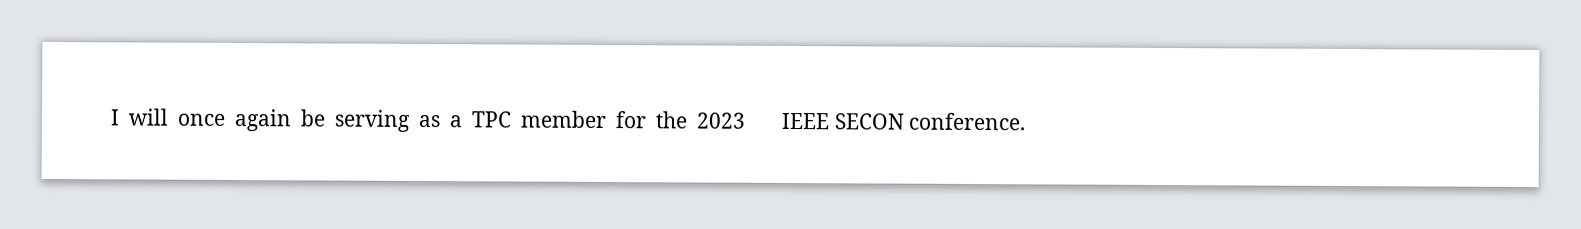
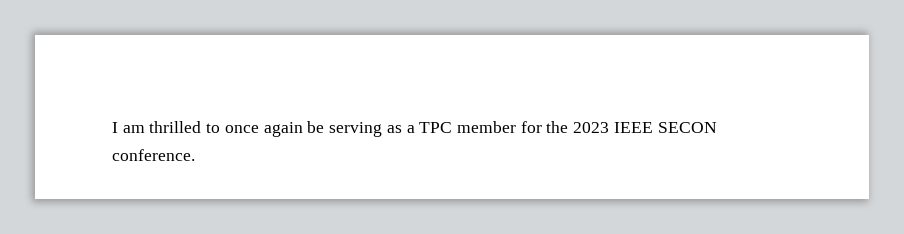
[128,108,170,126] will -> [122,121,221,133] am thrilled to

